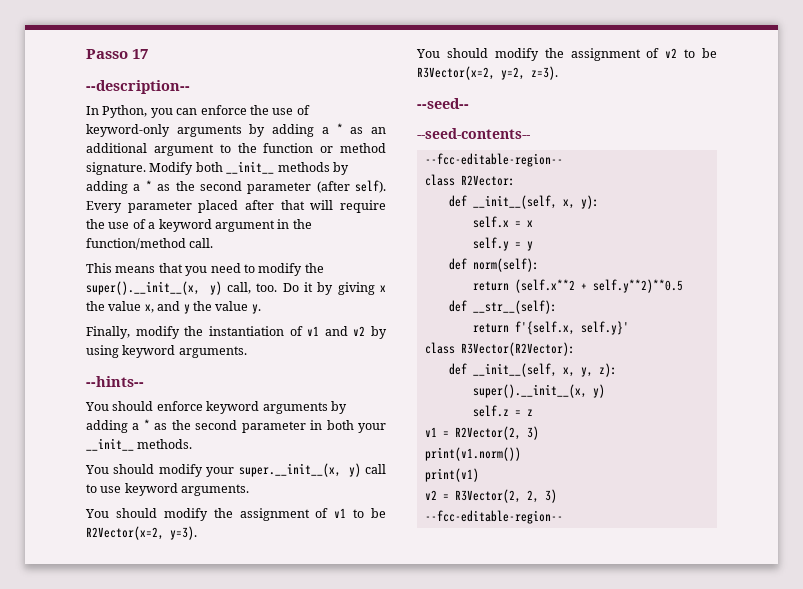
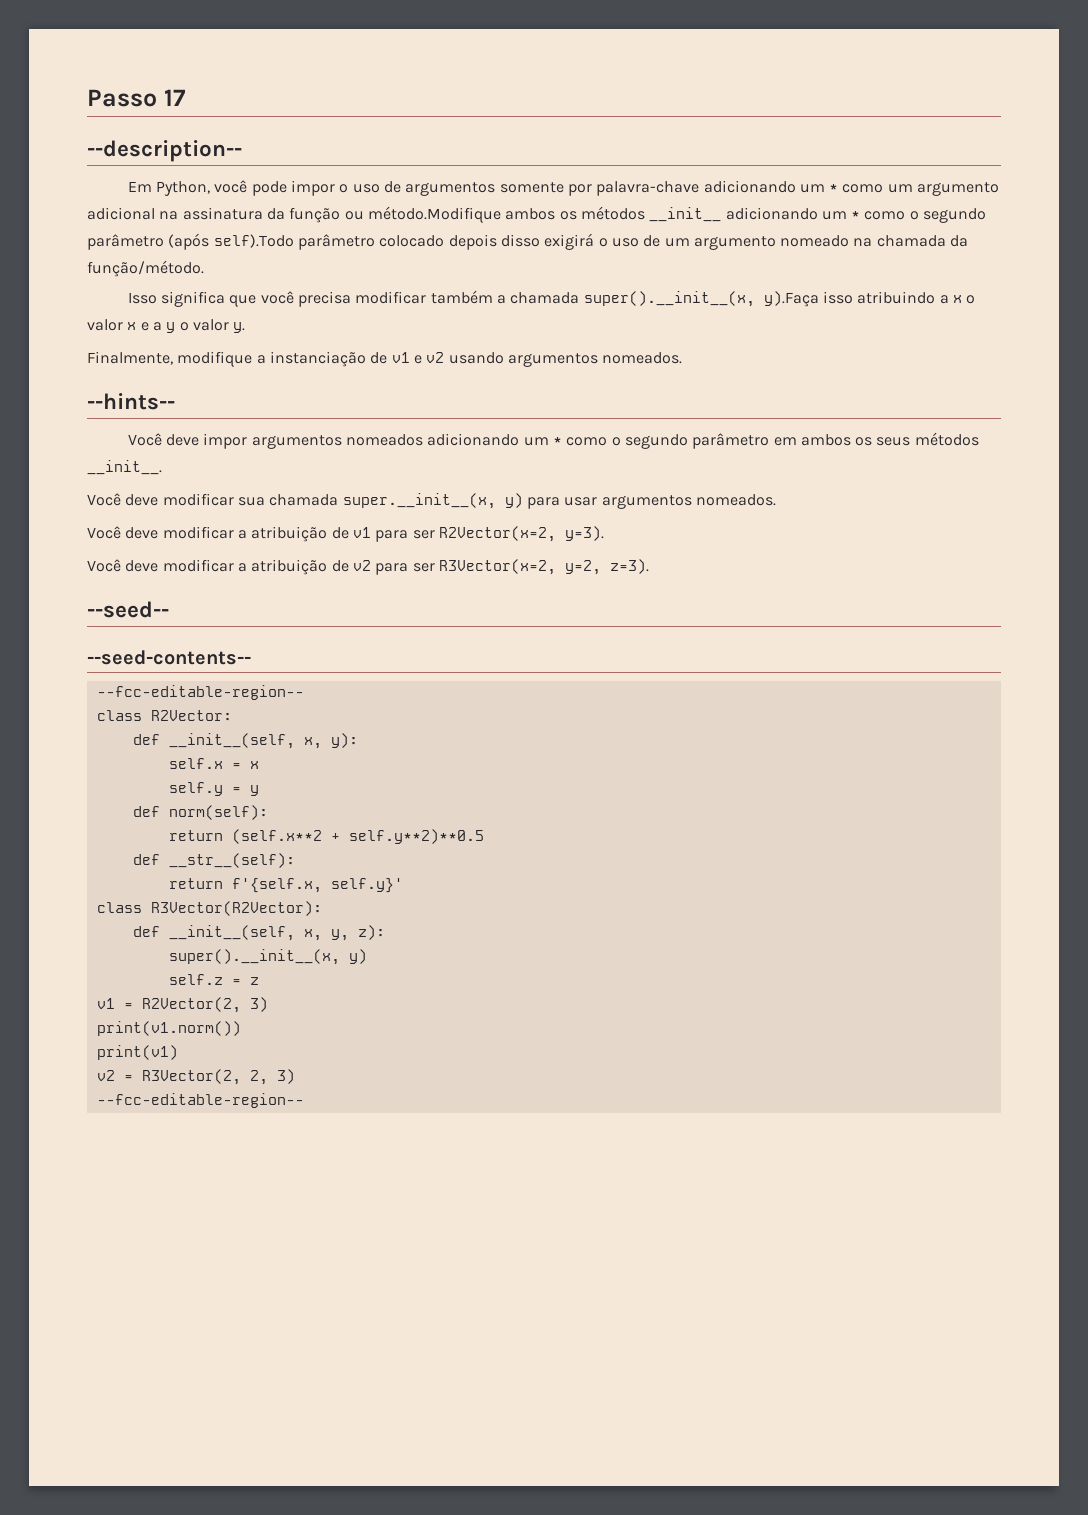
[86,105,310,118] [86,123,387,137] [86,143,386,156] [86,161,349,175] [86,180,386,194] [86,200,386,213] [86,219,312,232] [86,238,214,250] [86,263,324,276] [86,281,387,295] [86,301,261,314] [86,326,387,339] [86,345,247,358] [86,376,144,387] [85,401,347,414] [86,419,387,433] [86,438,193,451] [85,463,386,477] [86,483,250,496] [85,508,386,521] [86,526,197,540] [416,48,717,61] In Python, you can enforce the use of keyword-only arguments by adding a * as an additional argument to the function or method signature. Modify both __init__ methods by adding a * as the second parameter (after self). Every parameter placed after that will require the use of a keyword argument in the function/method call. // This means that you need to modify the super().__init__(x, y) call, too. Do it by giving x the value x, and y the value y. // Finally, modify the instantiation of v1 and v2 by using keyword arguments. // --hints-- // You should enforce keyword arguments by adding a * as the second parameter in both your __init__ methods. // You should modify your super.__init__(x, y) call to use keyword arguments. // You should modify the assignment of v1 to be R2Vector(x=2, y=3). // You should modify the assignment of v2 to be -> [127,180,1000,196] [87,206,987,223] [87,233,969,250] [87,260,204,277] [127,290,976,307] [87,319,246,333] [87,351,683,367] [87,393,175,410] [127,432,979,449] [87,460,162,475] [87,493,776,509] [87,526,604,542] [87,559,435,575] Em Python, você pode impor o uso de argumentos somente por palavra-chave adicionando um * como um argumento adicional na assinatura da função ou método.Modifique ambos os métodos __init__ adicionando um * como o segundo parâmetro (após self).Todo parâmetro colocado depois disso exigirá o uso de um argumento nomeado na chamada da função/método. // Isso significa que você precisa modificar também a chamada super().__init__(x, y).Faça isso atribuindo a x o valor x e a y o valor y. // Finalmente, modifique a instanciação de v1 e v2 usando argumentos nomeados. // --hints-- // Você deve impor argumentos nomeados adicionando um * como o segundo parâmetro em ambos os seus métodos __init__. // Você deve modificar sua chamada super.__init__(x, y) para usar argumentos nomeados. // Você deve modificar a atribuição de v1 para ser R2Vector(x=2, y=3). // Você deve modificar a atribuição de v2 para ser

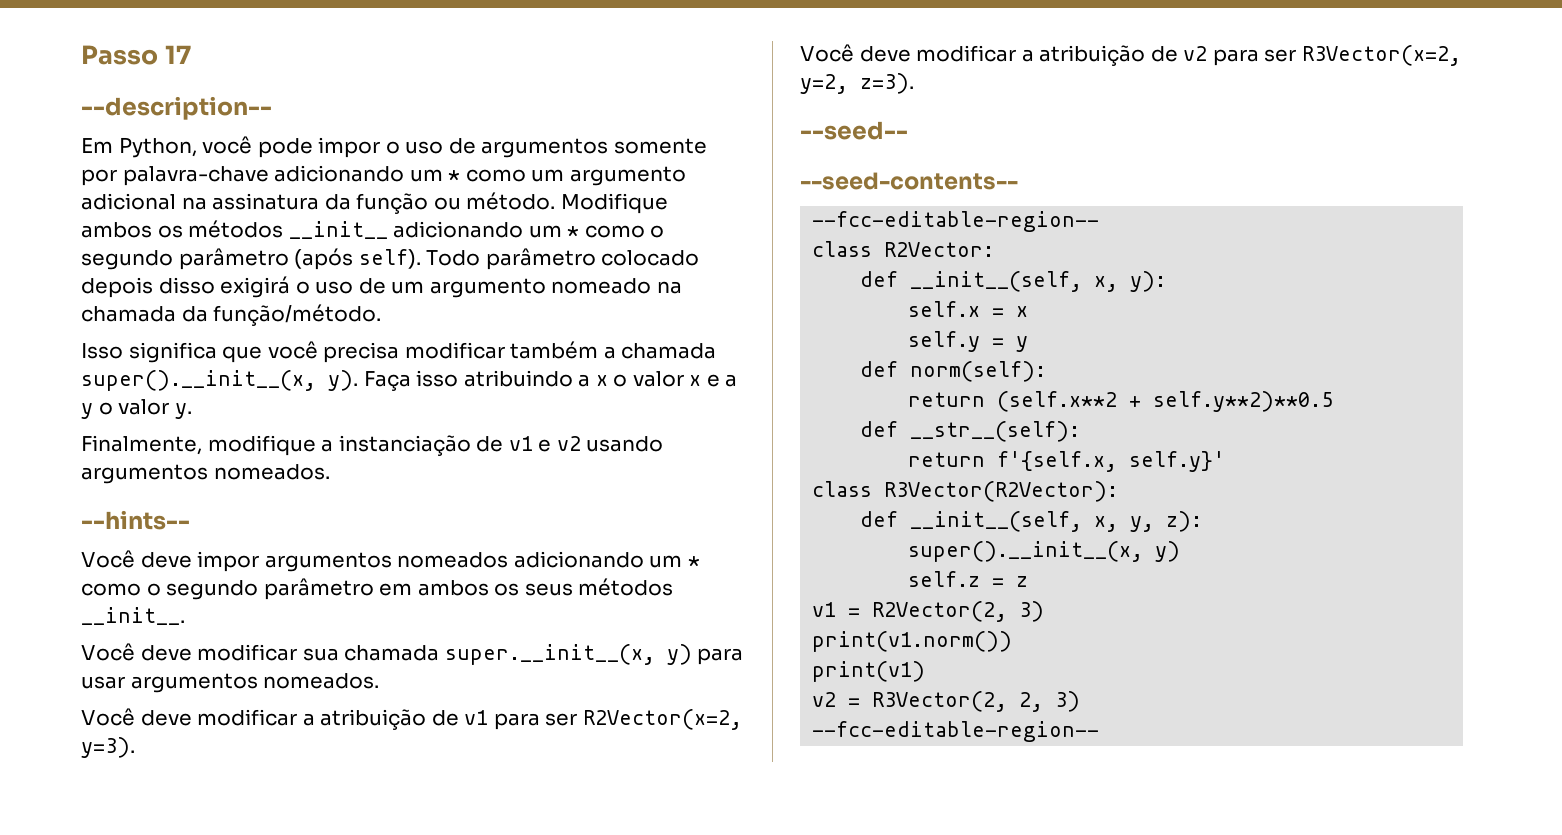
[367,206,501,223] método.Modifique -> [466,192,668,214] método. Modifique
[213,234,294,248] self).Todo -> [358,249,481,269] self). Todo
[763,291,819,307] y).Faça -> [328,370,411,391] y). Faça

